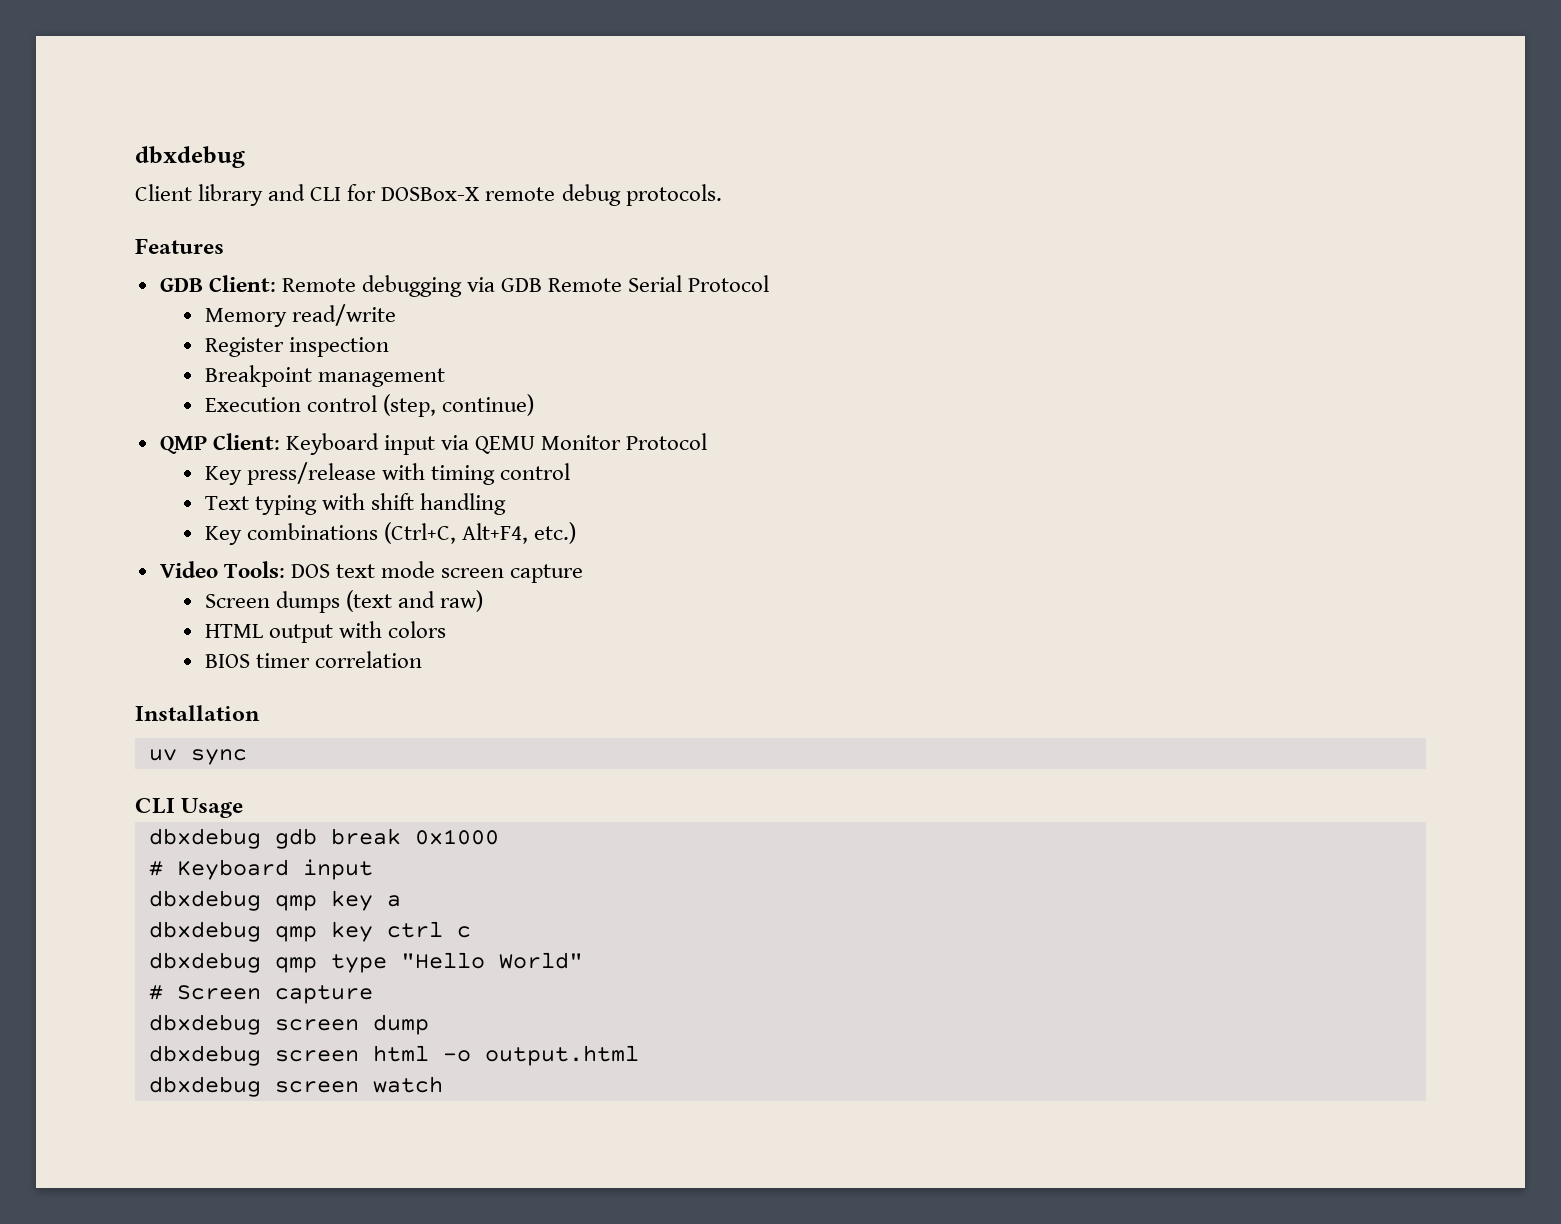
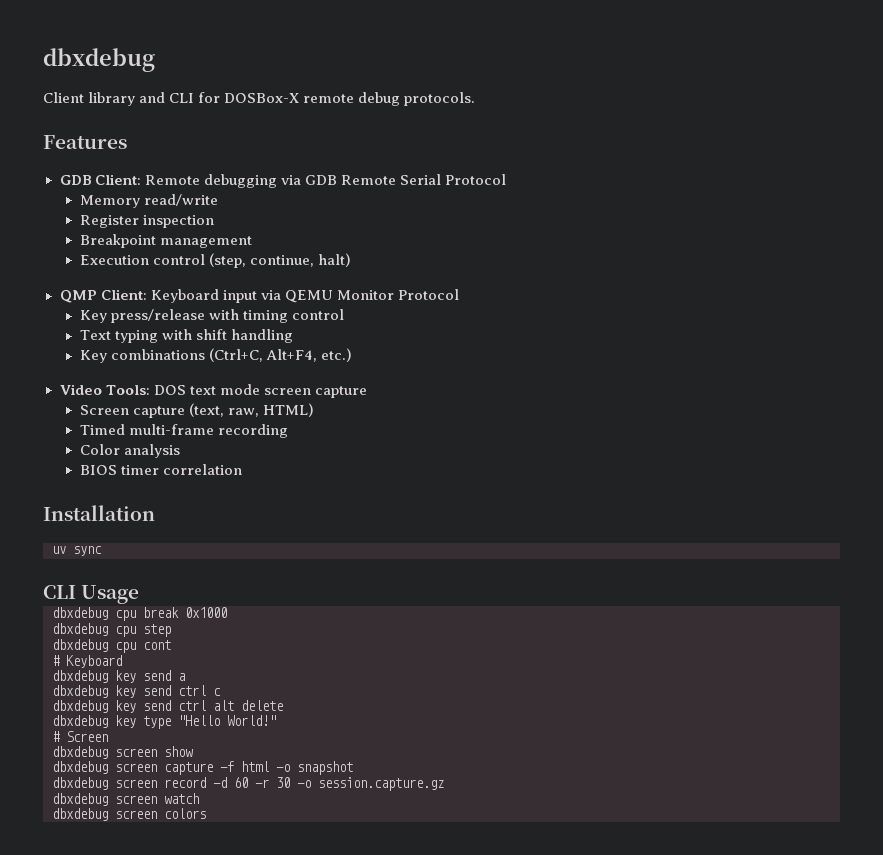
[441,394,534,416] continue) -> [249,253,352,267] continue, halt)
[275,590,483,613] [204,621,446,643] dumps (text and raw) // HTML output with colors -> [132,403,315,418] [79,424,288,438] [79,444,180,458] capture (text, raw, HTML) // Timed multi-frame recording // Color analysis
[274,828,317,849] gdb -> [115,610,136,621] cpu
(499, 837) none -> [52,623,171,637] [52,639,171,653] // dbxdebug cpu step // dbxdebug cpu cont
[302,859,373,880] [148,890,373,911] input // dbxdebug qmp key -> [52,670,171,683] // dbxdebug key send
[274,921,373,942] qmp key -> [115,685,171,698] key send
[274,957,317,973] qmp -> [115,700,283,713] [52,715,136,728] key send ctrl alt delete // dbxdebug key
[498,952,583,969] World" -> [227,715,276,726] World!"
[274,985,373,1004] [148,1014,429,1035] [148,1045,639,1066] capture // dbxdebug screen dump // dbxdebug screen html -o output.html -> [52,746,193,759] [52,761,353,775] [52,777,444,791] // dbxdebug screen show // dbxdebug screen capture -f html -o snapshot // dbxdebug screen record -d 60 -r 30 -o session.capture.gz
(443, 1084) none -> [52,808,206,821] // dbxdebug screen colors

